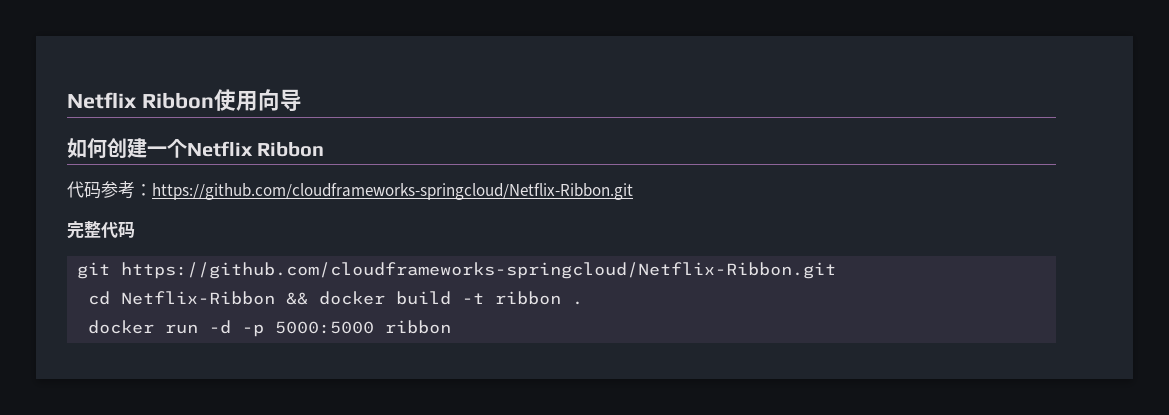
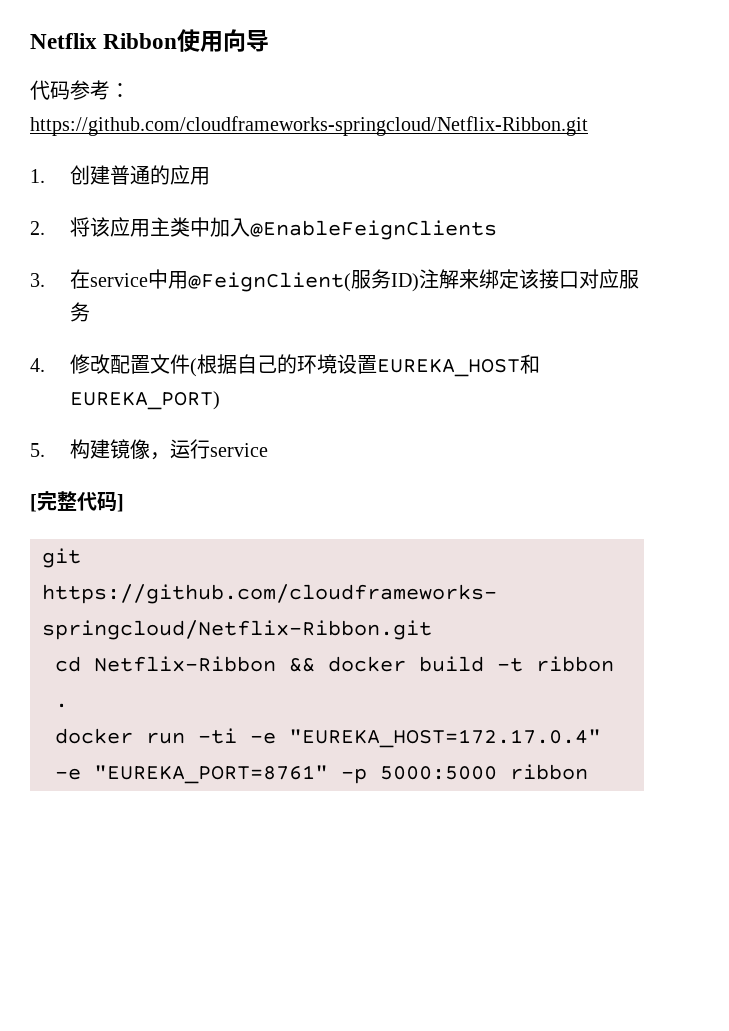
[67,138,325,159] // 如何创建一个Netflix Ribbon -> (270, 41) none
(633, 191) none -> [30,165,210,185] [30,217,497,240] [30,269,639,292] [69,302,90,322] [30,354,540,377] [69,391,220,410] [30,439,268,460] [30,494,37,512] 1.创建普通的应用 // 2.将该应用主类中加入@EnableFeignClients // 3.在service中用@FeignClient(服务ID)注解来绑定该接口对应服务 // 4.修改配置文件(根据自己的环境设置EUREKA_HOST和EUREKA_PORT) // 5.构建镜像，运行service // [
(135, 229) none -> [117,494,124,512] ]
[209,320,232,334] -d -> [198,728,601,748] [55,765,328,784] -ti -e "EUREKA_HOST=172.17.0.4" -e "EUREKA_PORT=8761"

